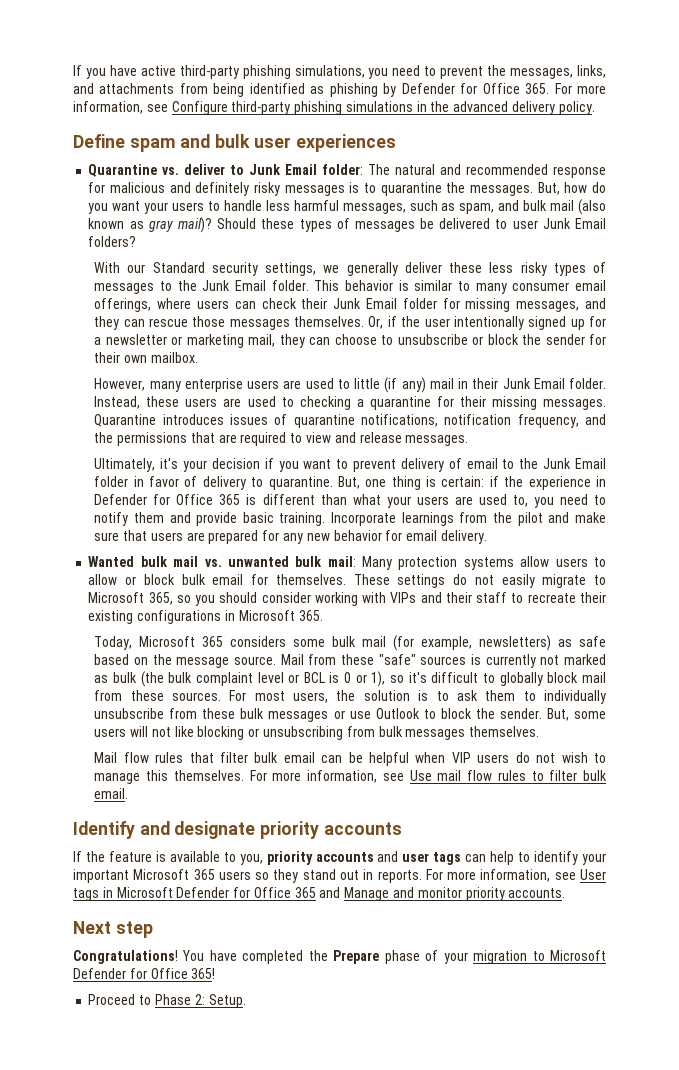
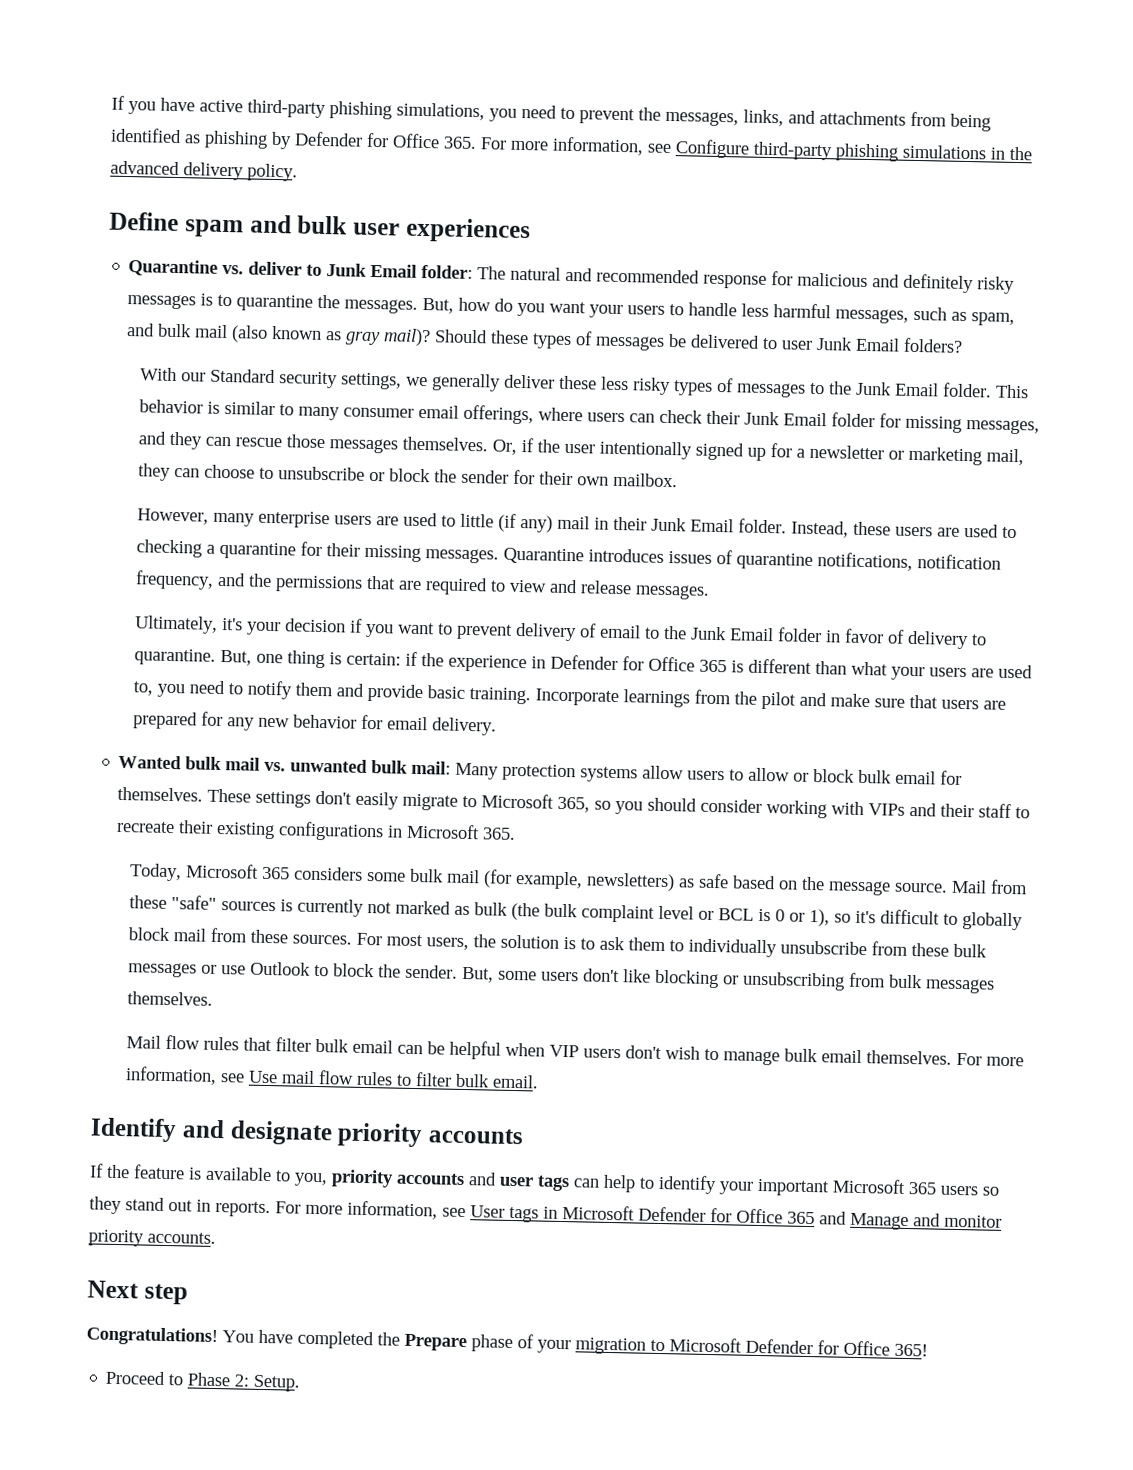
[453,574,494,585] do not -> [315,790,353,805] don't
[130,726,171,737] will not -> [582,968,620,983] don't
[515,752,556,763] do not -> [624,1045,662,1059] don't
[146,770,169,781] this -> [783,1048,862,1064] bulk email

